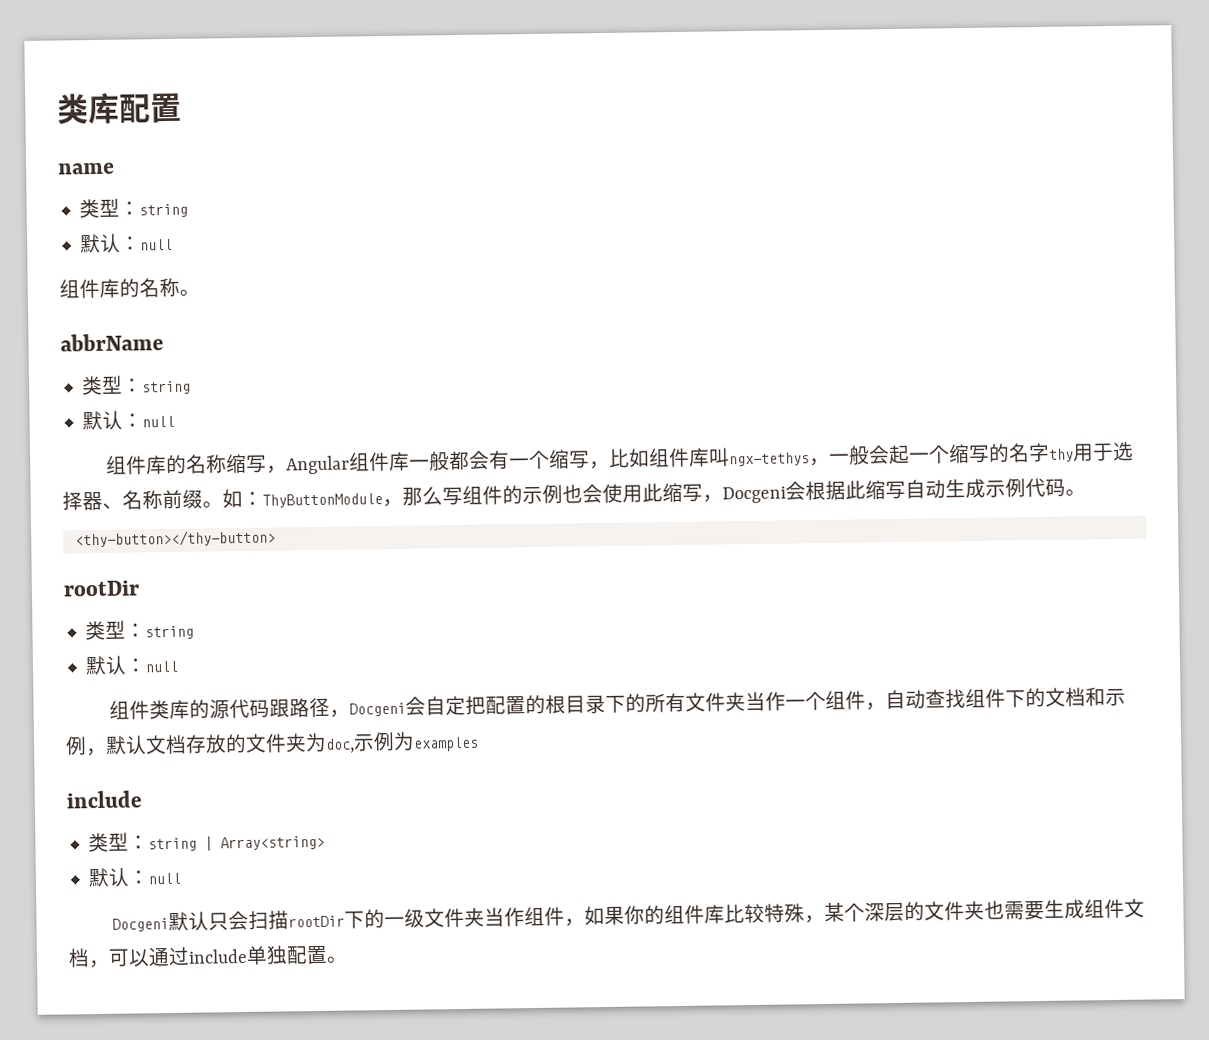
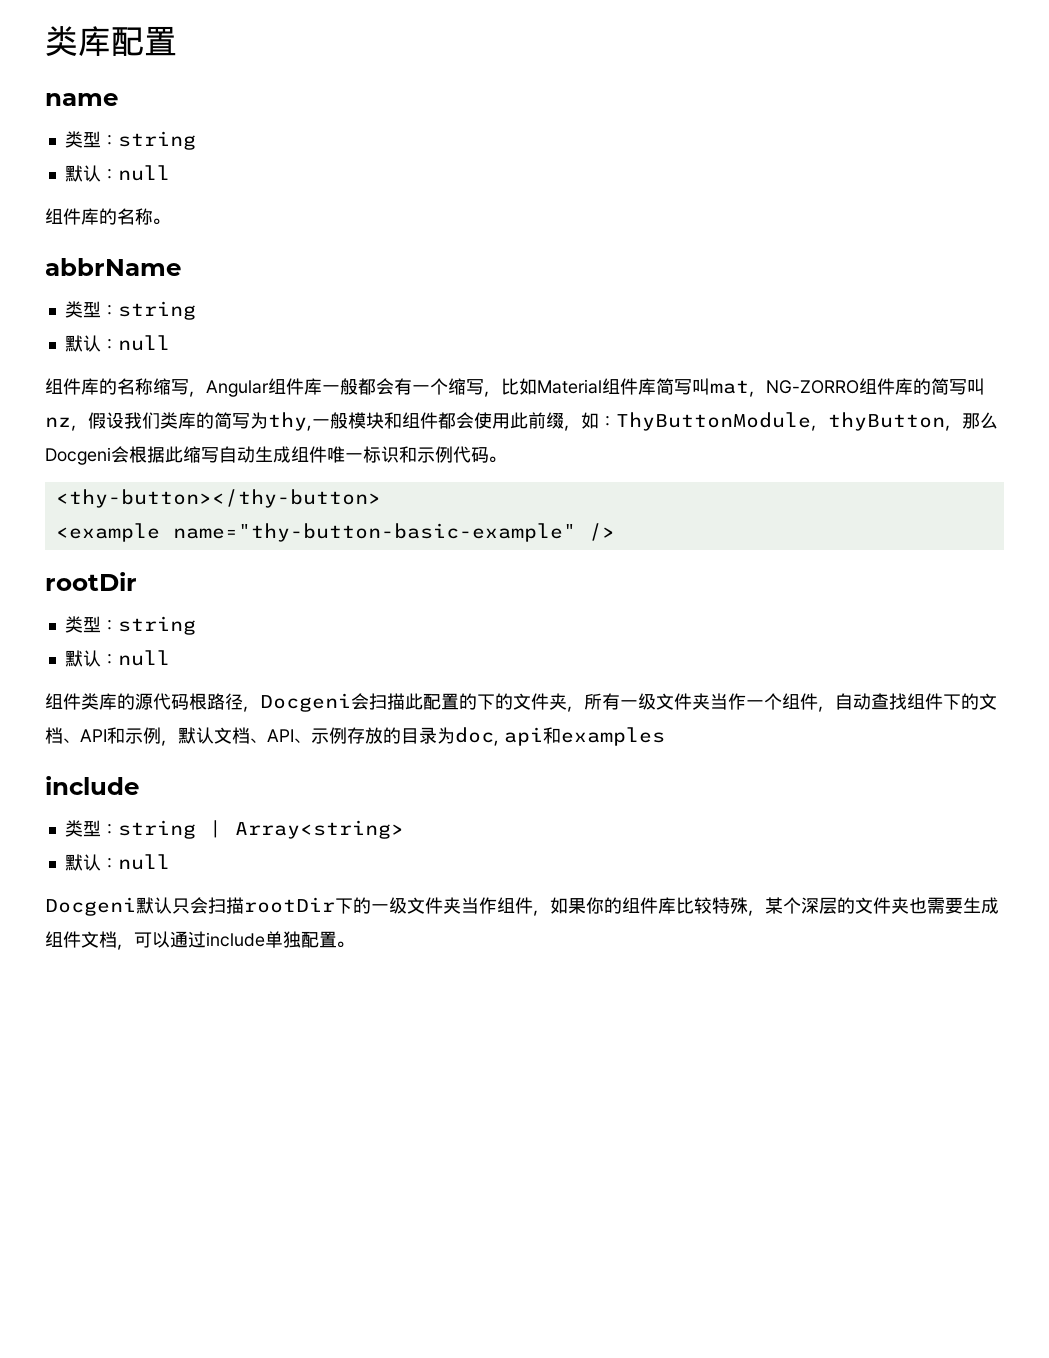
[648,441,1134,468] [62,482,723,511] 组件库叫ngx-tethys，一般会起一个缩写的名字thy用于选择器、名称前缀。如：ThyButtonModule，那么写组件的示例也会使用此缩写， -> [537,378,985,397] [45,412,998,431] Material组件库简写叫mat，NG-ZORRO组件库的简写叫nz，假设我们类库的简写为thy,一般模块和组件都会使用此前缀，如：ThyButtonModule，thyButton，那么
(986, 488) none -> [291,446,417,463] 组件唯一标识和
(276, 538) none -> [55,523,615,542] // <example name="thy-button-basic-example" />
[268,699,290,718] 跟 -> [189,693,207,710] 根
[424,692,686,716] 自定把配置的根目录下的所有 -> [369,693,656,712] 扫描此配置的下的文件夹，所有一级
(1086, 697) none -> [63,729,107,743] 、API
[185,731,415,754] 存放的文件夹为doc,示例为 -> [250,727,561,746] 、API、示例存放的目录为doc, api和

